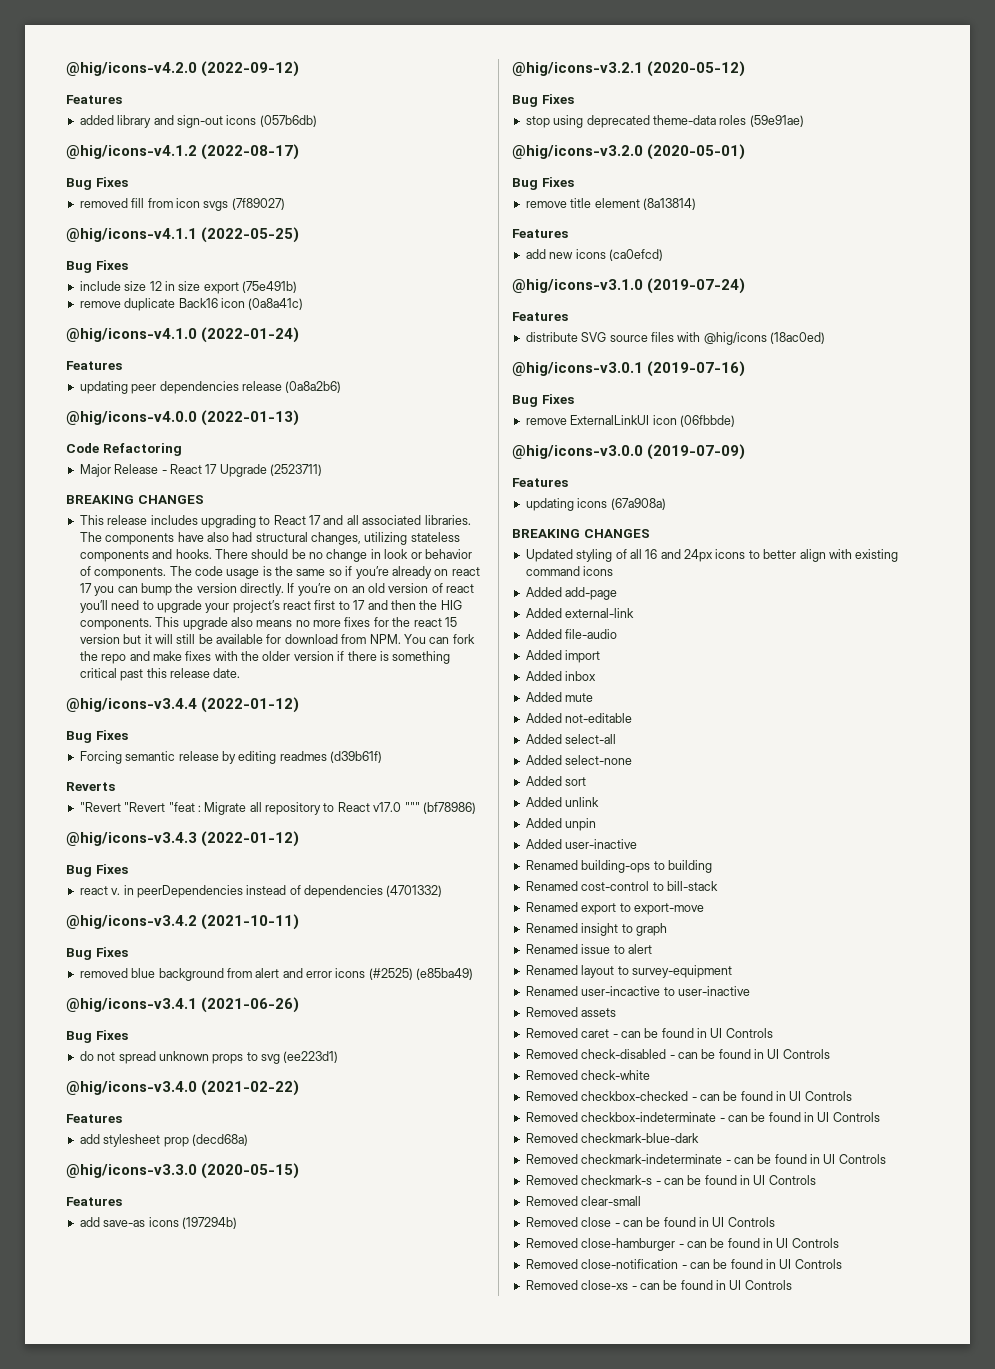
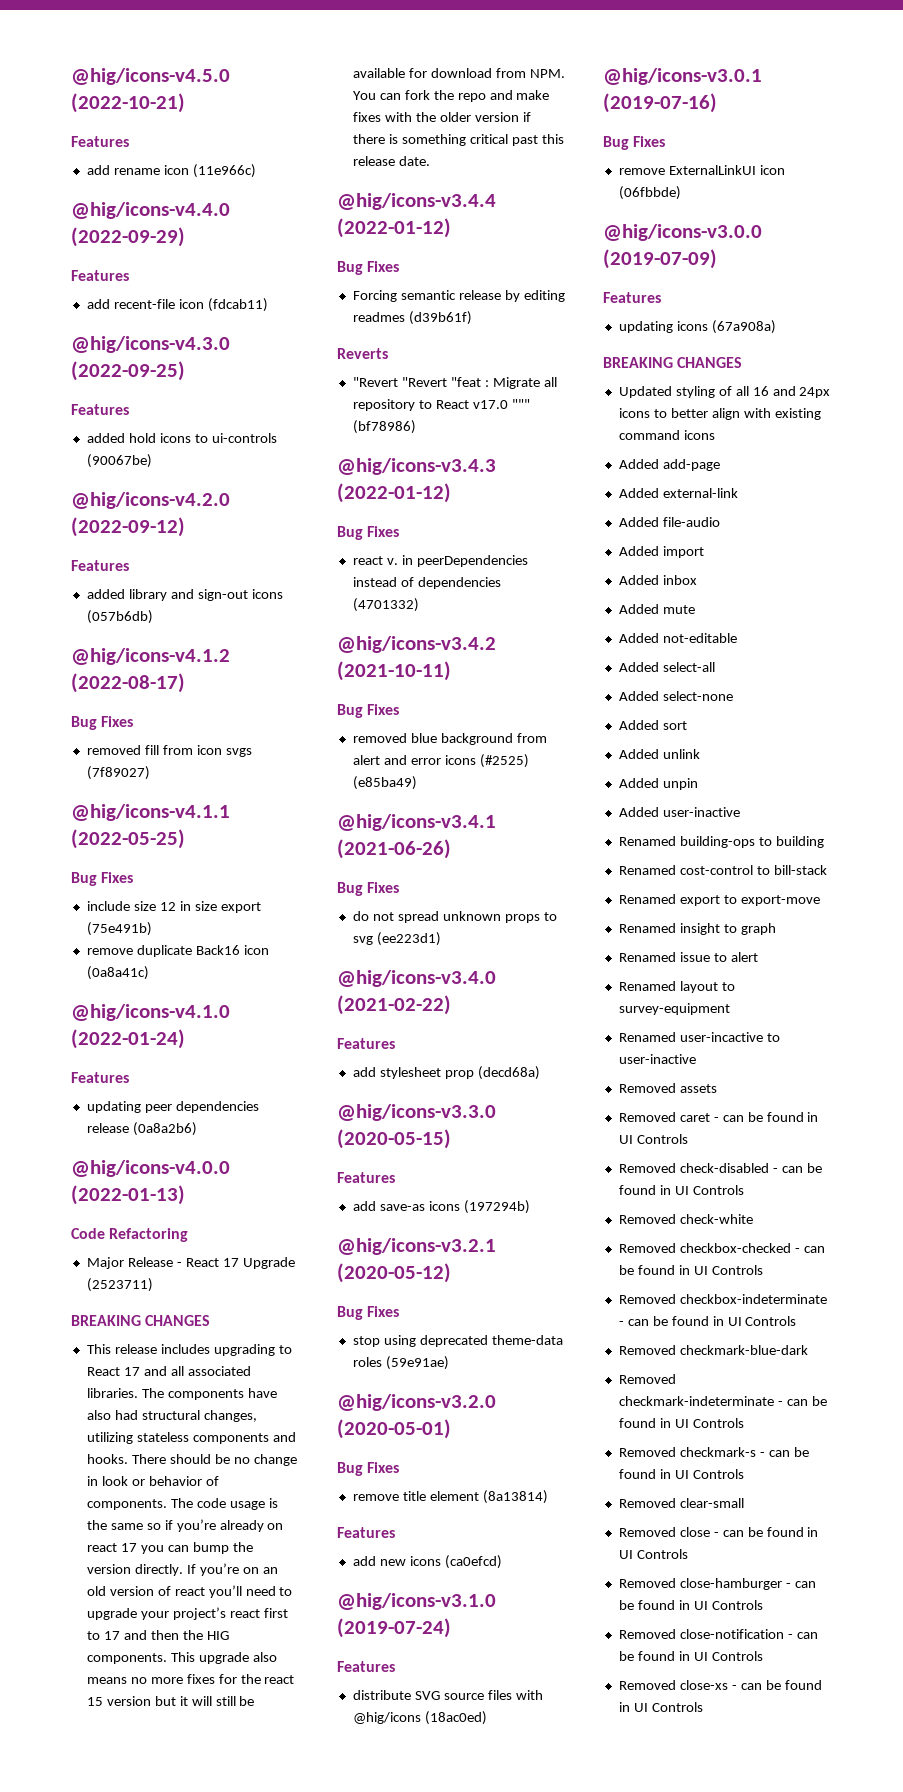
(66, 69) none -> [71,68,230,85] [71,93,185,113] [71,136,129,147] [86,164,256,178] [71,202,230,219] [71,227,185,247] [71,270,129,281] [86,298,268,312] [71,336,230,353] [71,361,185,381] [71,404,129,415] [86,433,277,443] [86,454,152,468] @hig/icons-v4.5.0 (2022-10-21) // Features // add rename icon (11e966c) // @hig/icons-v4.4.0 (2022-09-29) // Features // add recent-file icon (fdcab11) // @hig/icons-v4.3.0 (2022-09-25) // Features // added hold icons to ui-controls (90067be) //

